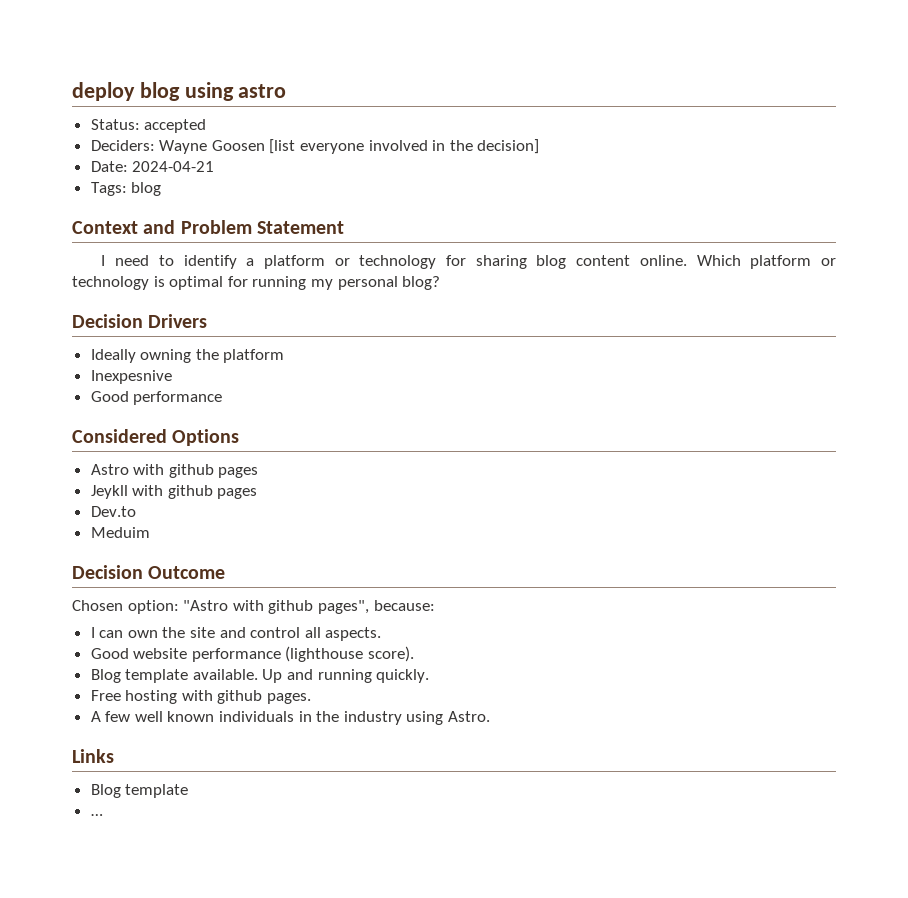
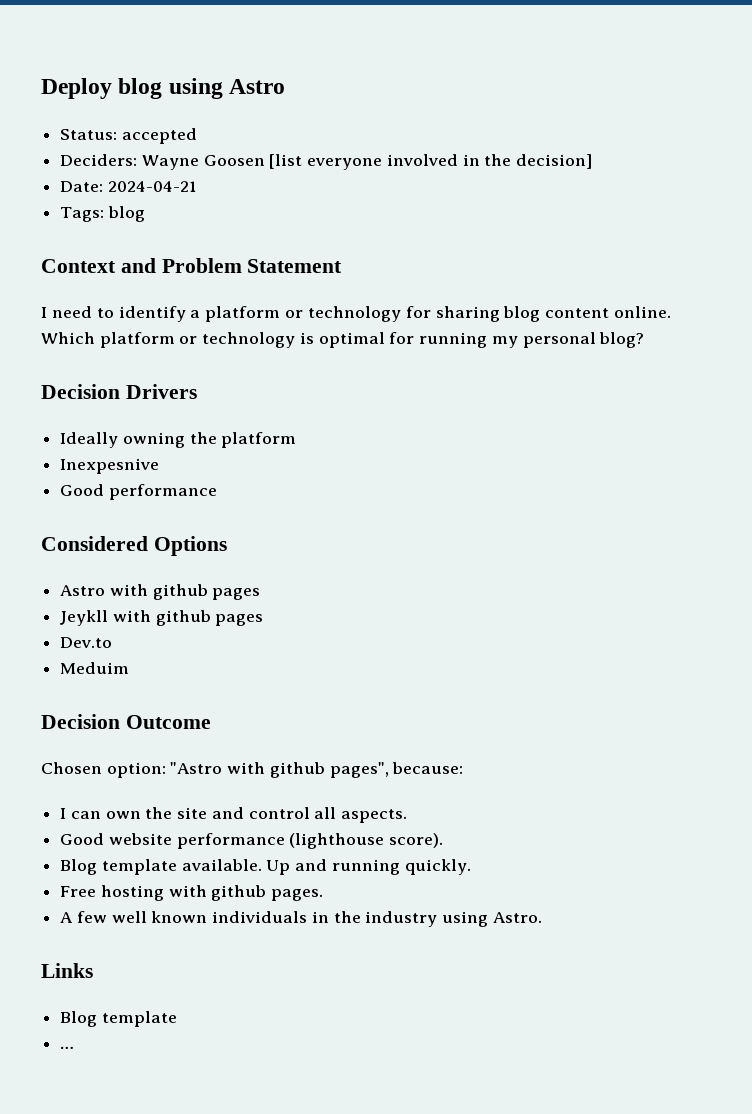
[72,82,135,101] deploy -> [41,78,112,99] Deploy
[238,84,287,98] astro -> [229,79,286,94] Astro

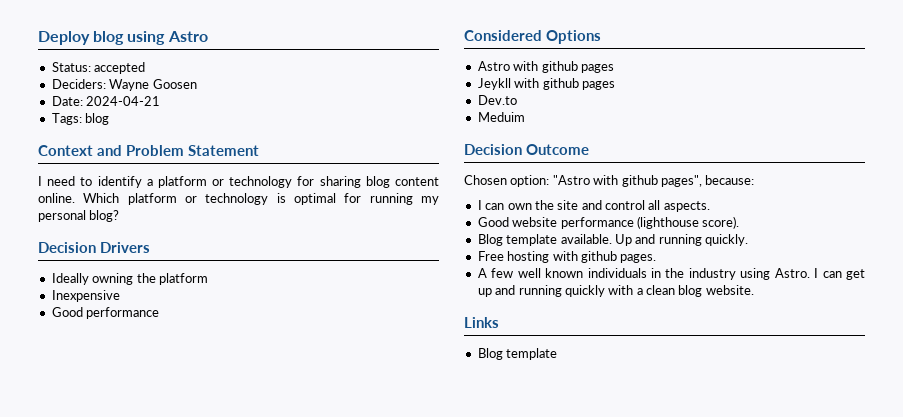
[269,154,593,170] [list everyone involved in the decision] -> (197, 84) none
[60,458,160,474] Inexpesnive -> [51,290,120,302] Inexpensive
(542, 917) none -> [814,268,865,280] [477,285,754,297] I can get up and running quickly with a clean blog website.
[60,1046,75,1049] // … -> (558, 354) none

